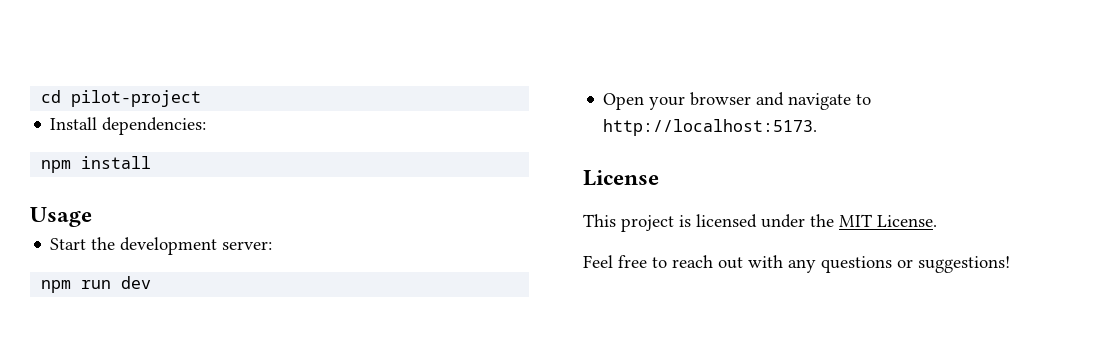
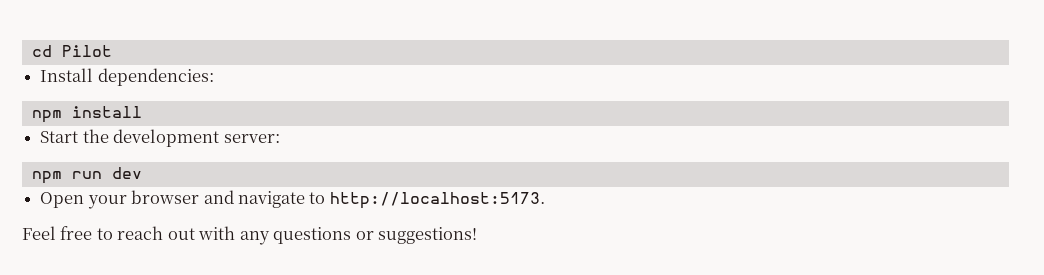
[71,90,202,107] pilot-project -> [61,45,112,57] Pilot
[30,207,92,227] // Usage -> (142, 112) none
[583,170,659,186] [583,214,937,232] // License // This project is licensed under the MIT License. -> (545, 200) none

